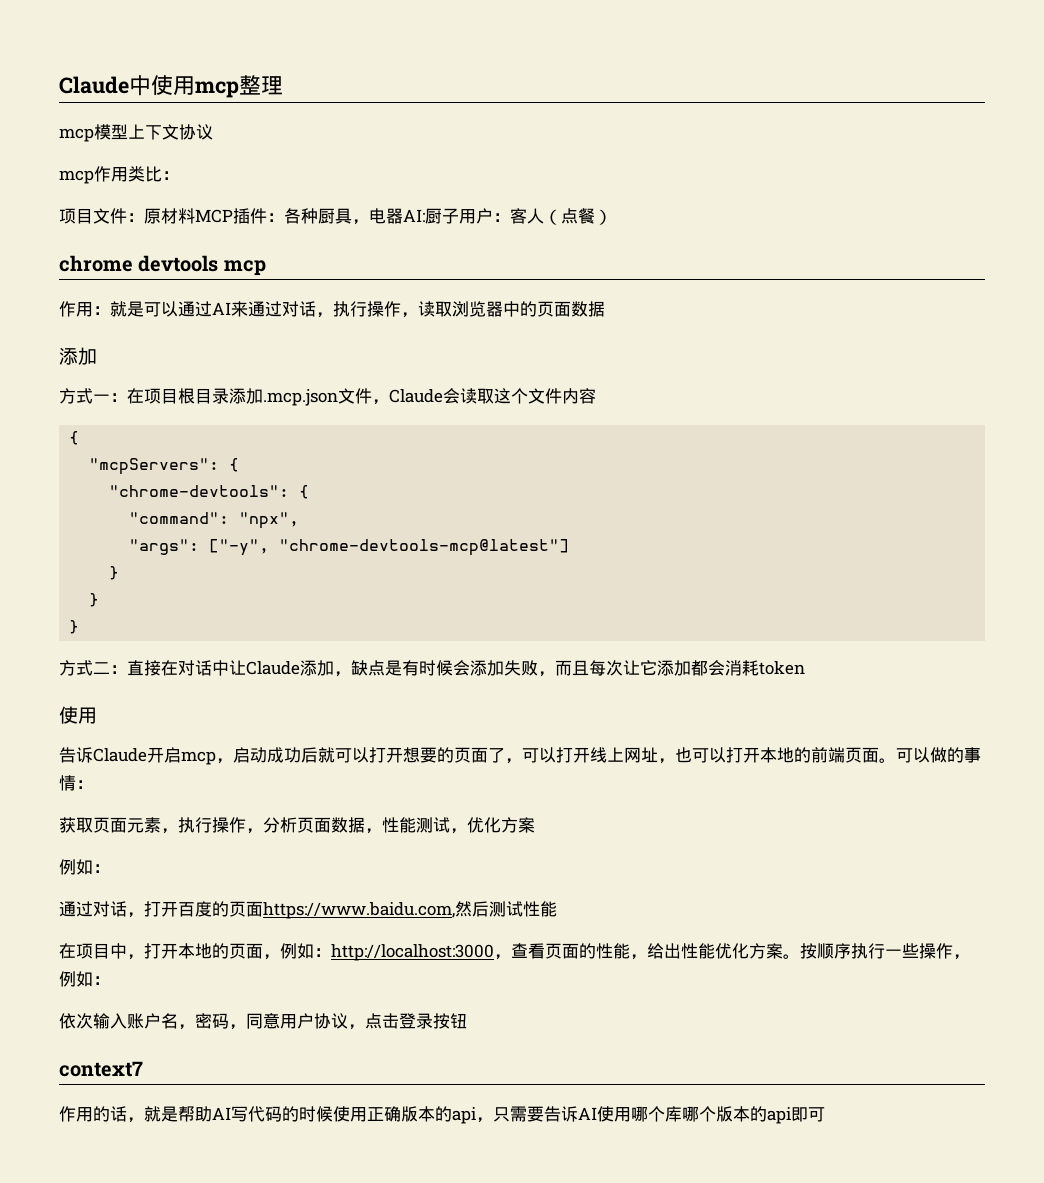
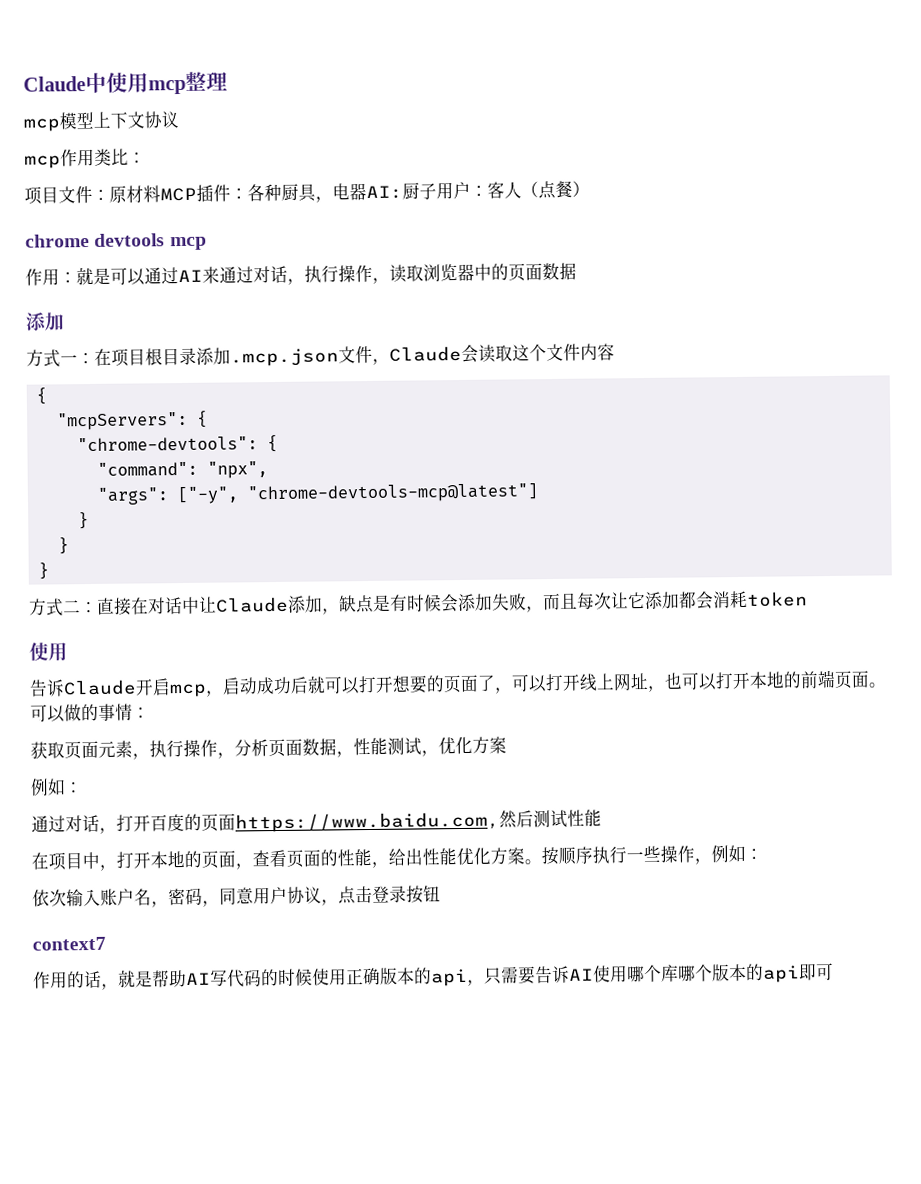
[280,943,511,961] 例如：http://localhost:3000， -> (253, 866) none

